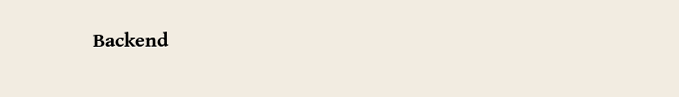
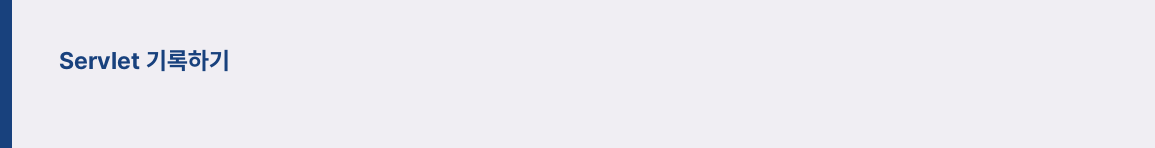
[92,31,169,47] Backend -> [59,49,231,72] Servlet 기록하기

